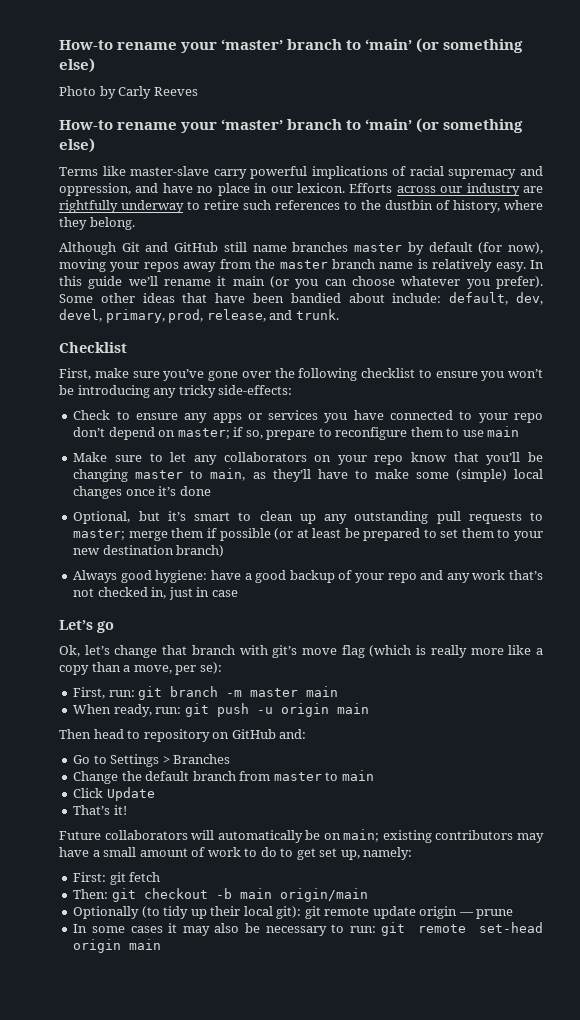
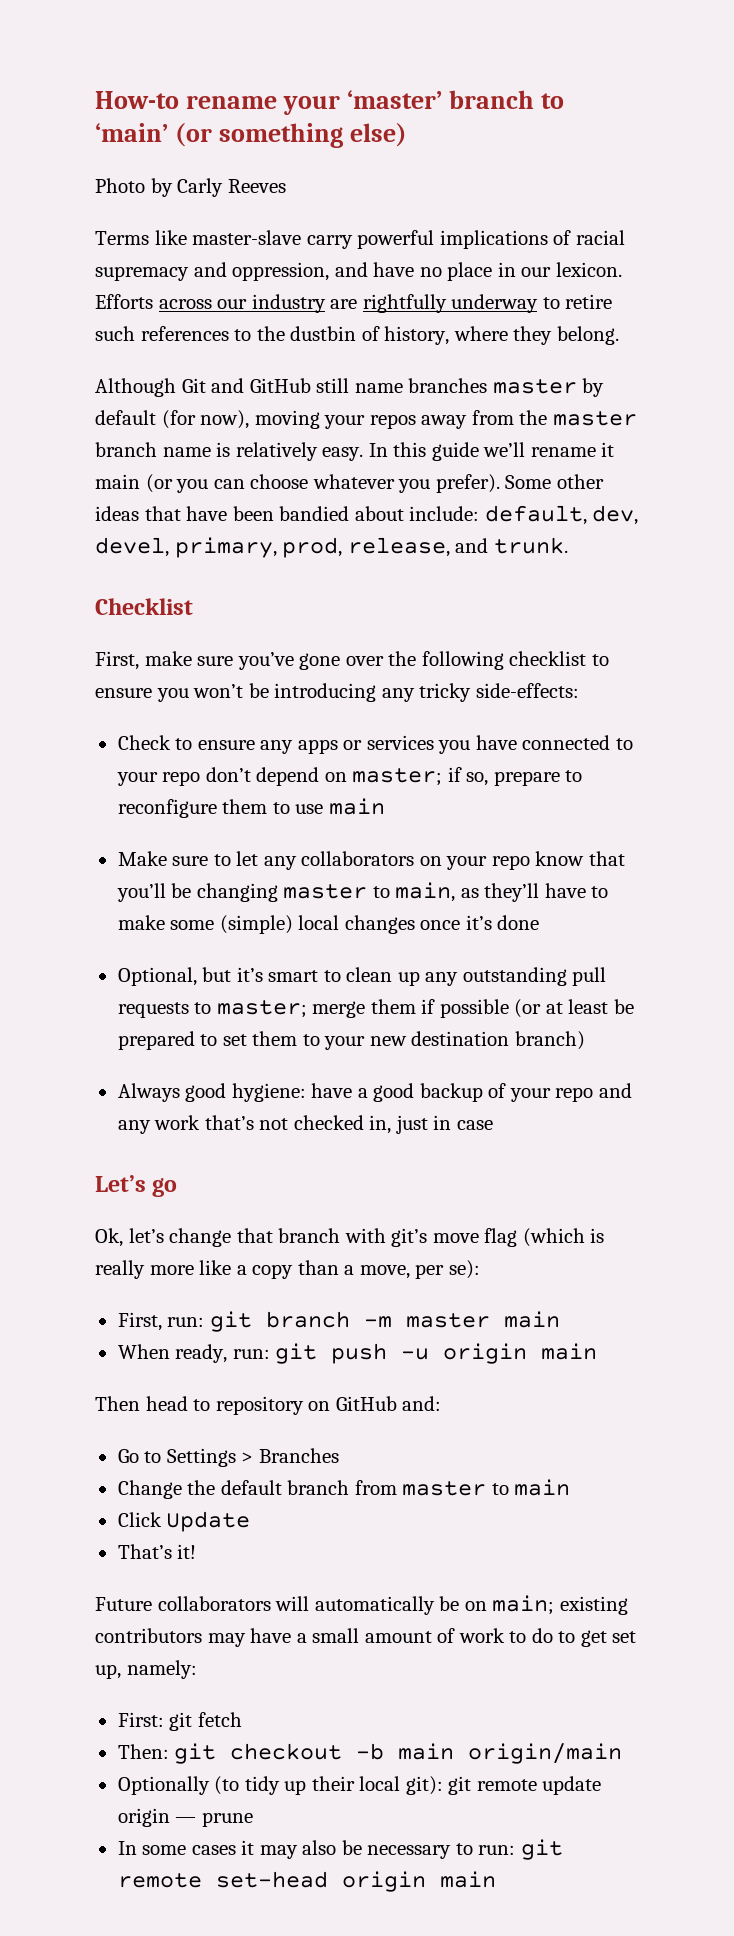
[59,118,524,133] [59,138,95,153] // How-to rename your ‘master’ branch to ‘main’ (or something else) -> (286, 186) none

